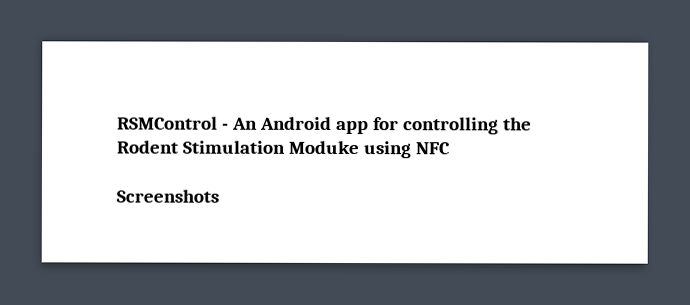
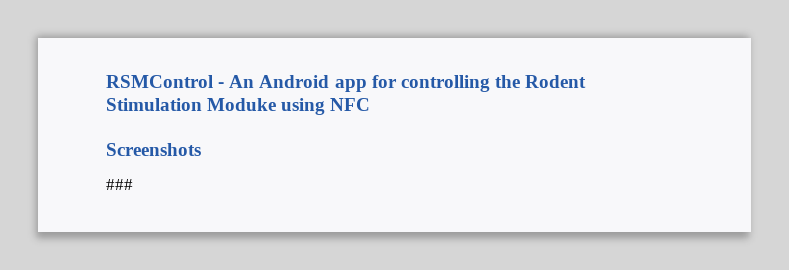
(219, 196) none -> [106,179,133,190] // ###

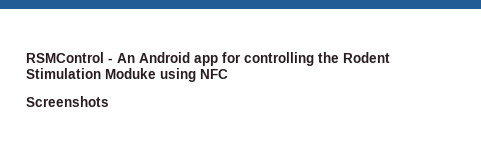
[106,179,133,190] // ### -> (109, 101) none

